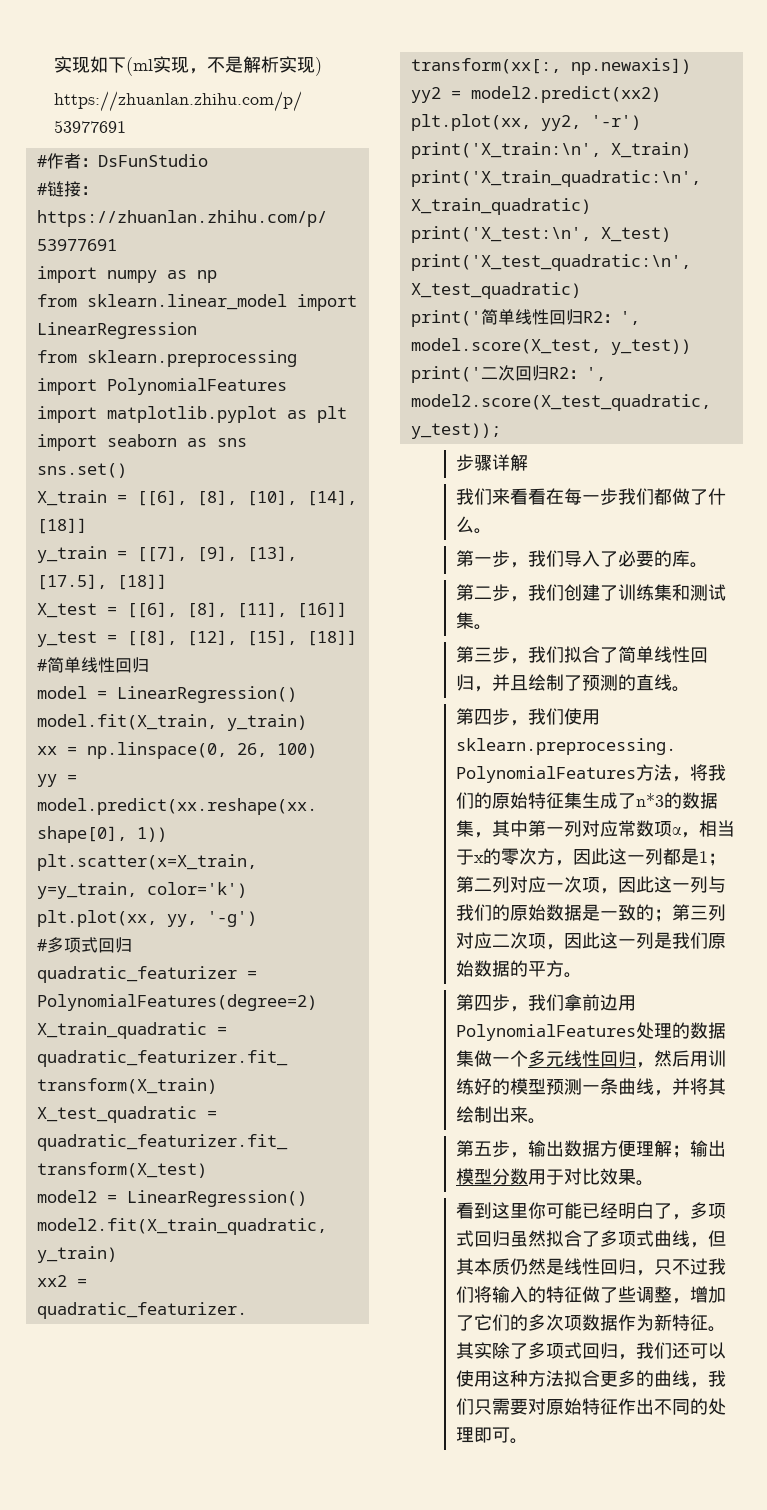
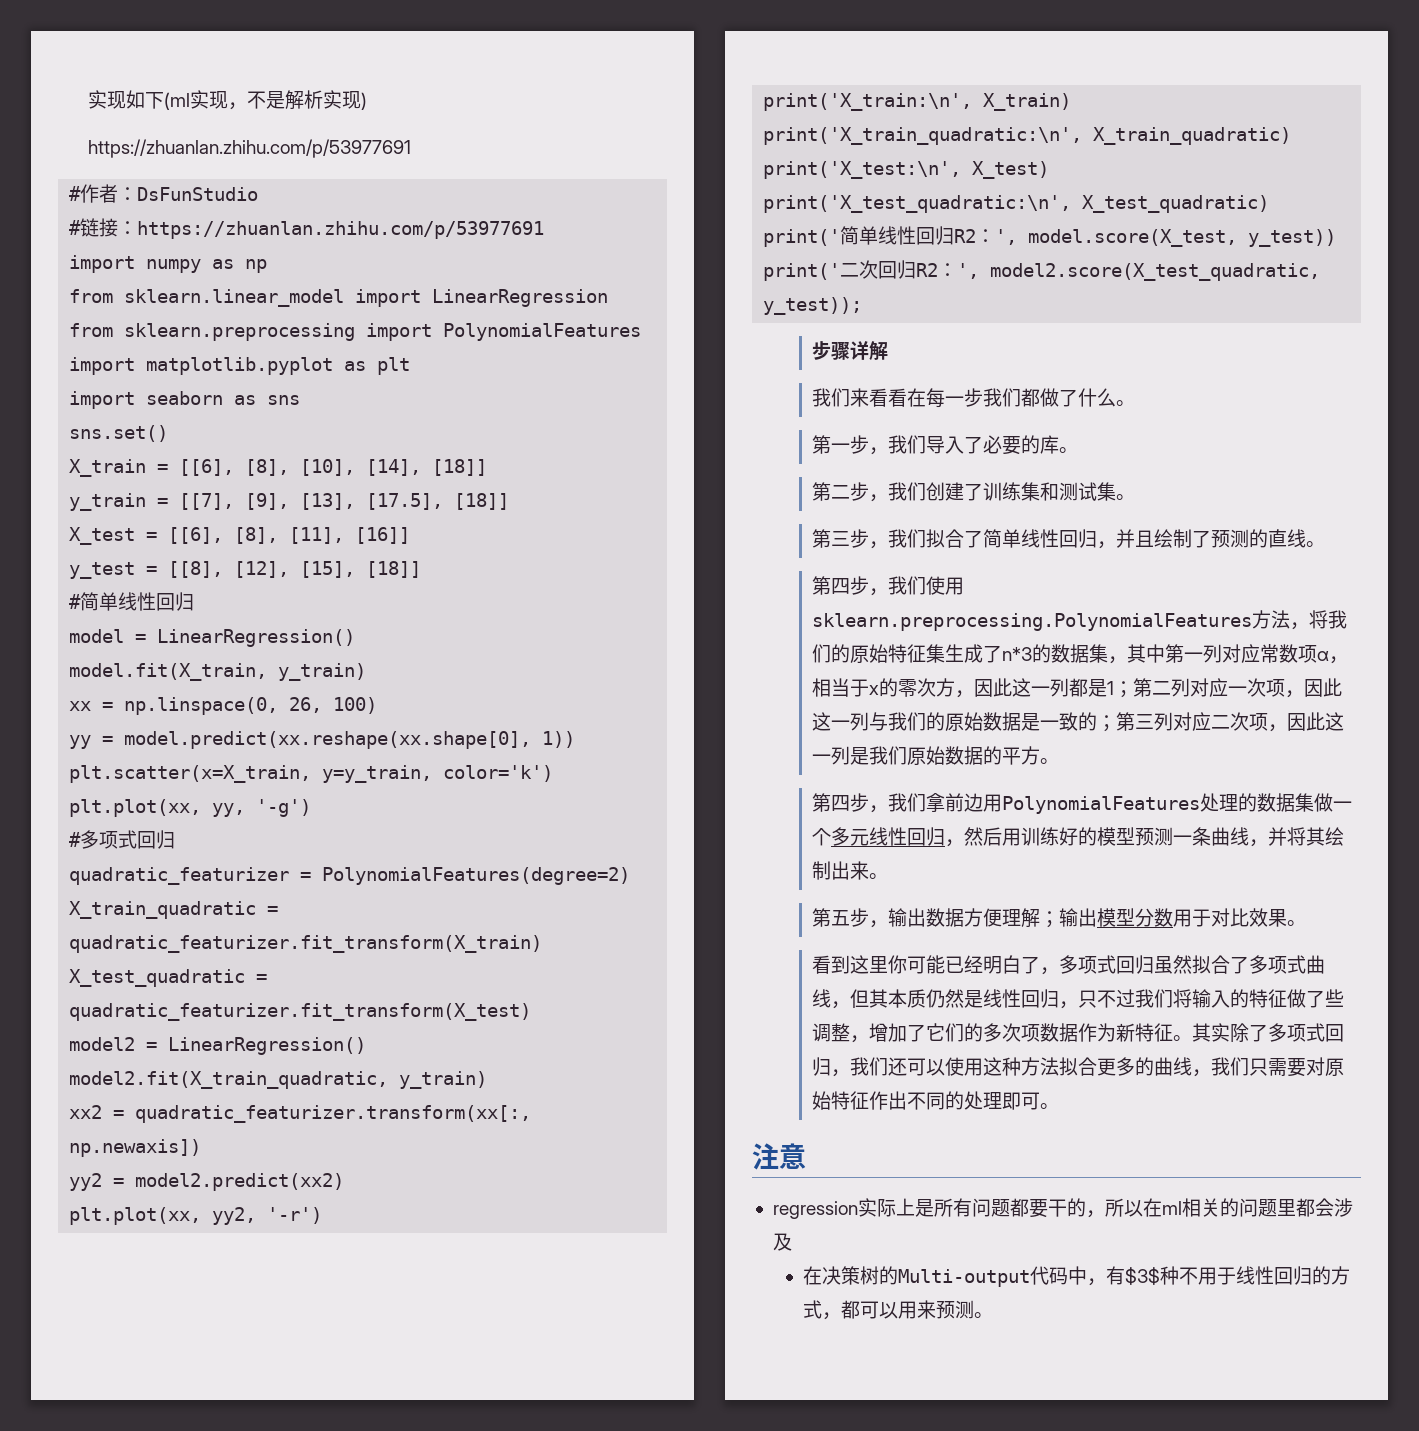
(529, 1441) none -> [752,1143,806,1170] [772,1198,1353,1219] [772,1233,792,1251] [803,1266,1351,1287] [803,1300,994,1320] // 注意 // regression实际上是所有问题都要干的，所以在ml相关的问题里都会涉及 // 在决策树的Multi-output代码中，有$3$种不用于线性回归的方式，都可以用来预测。

